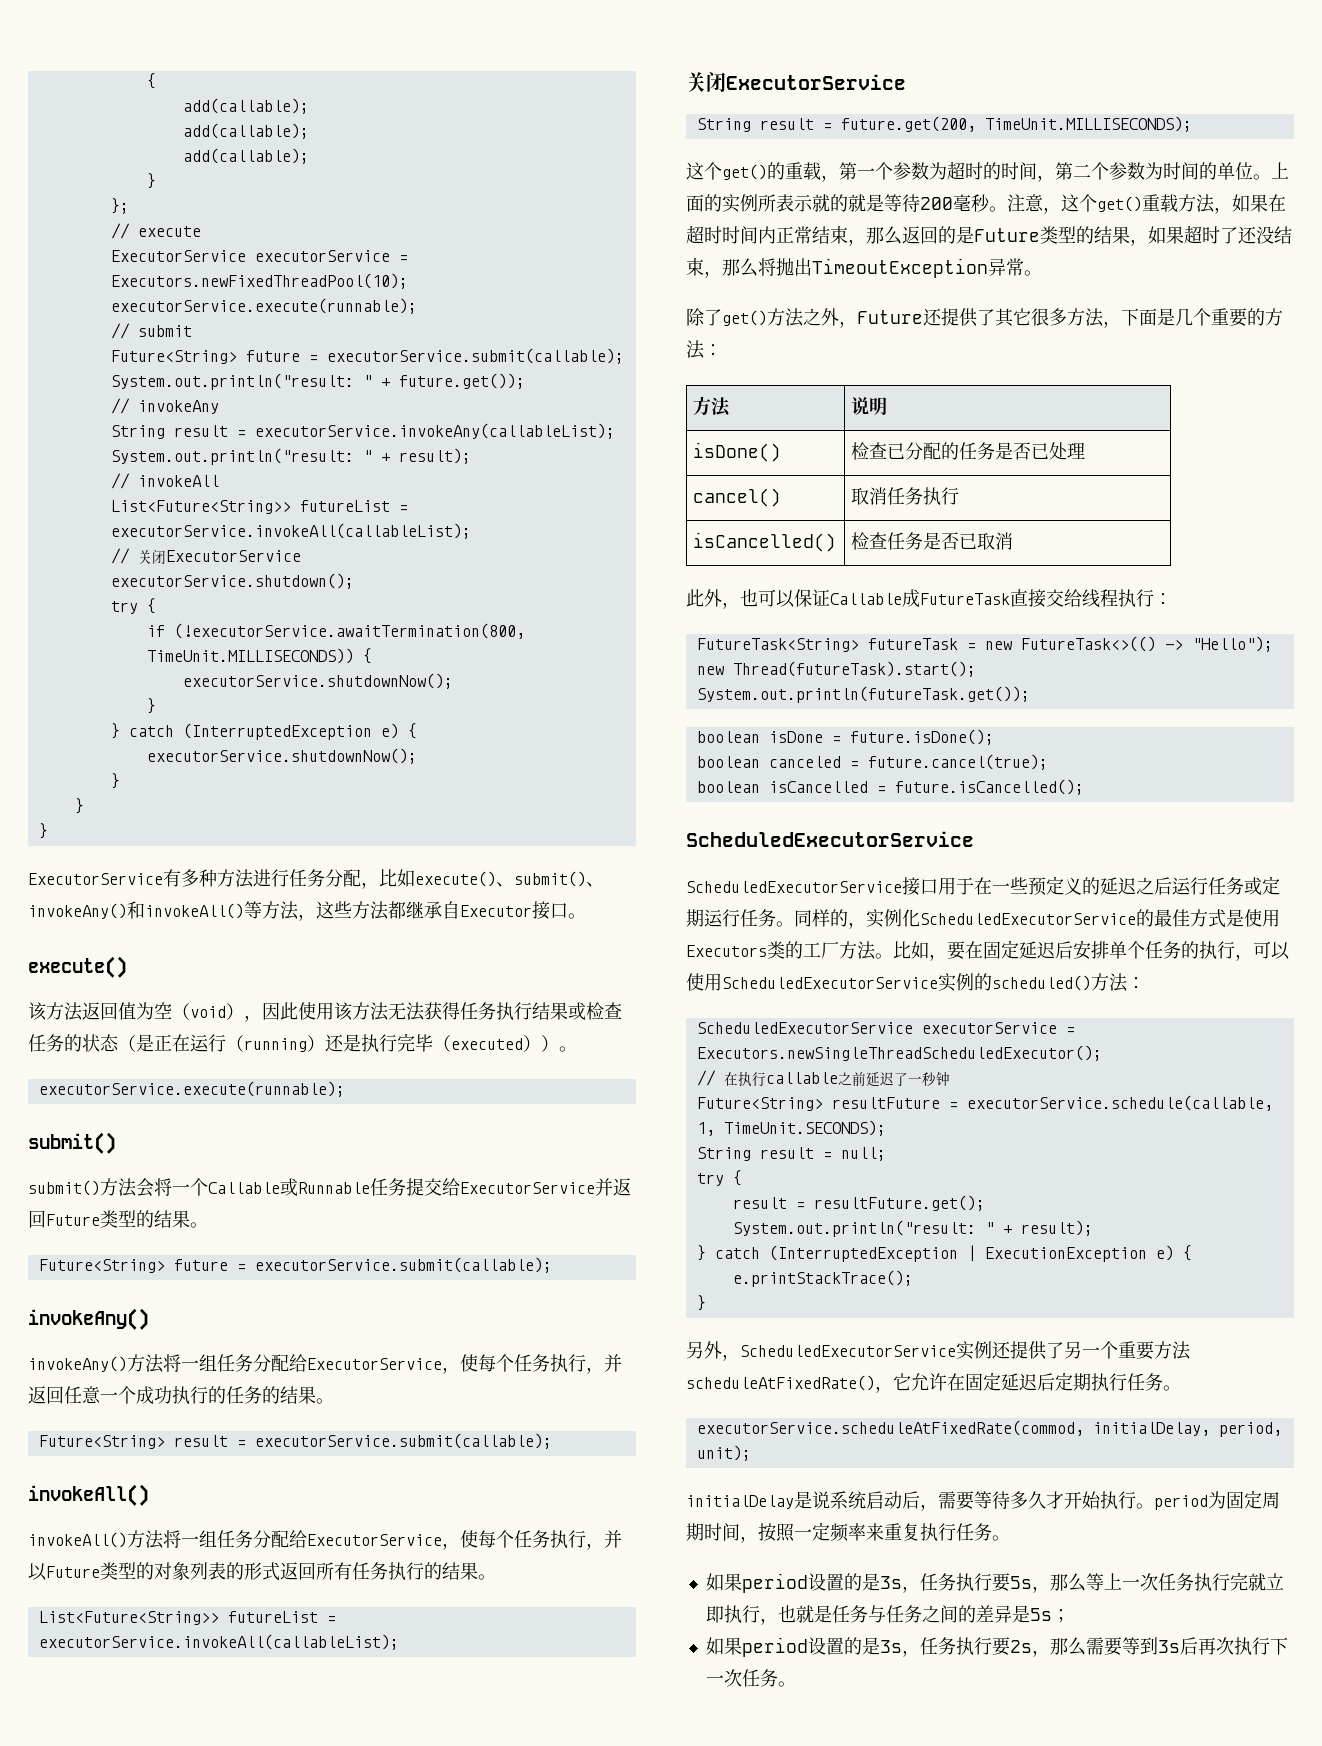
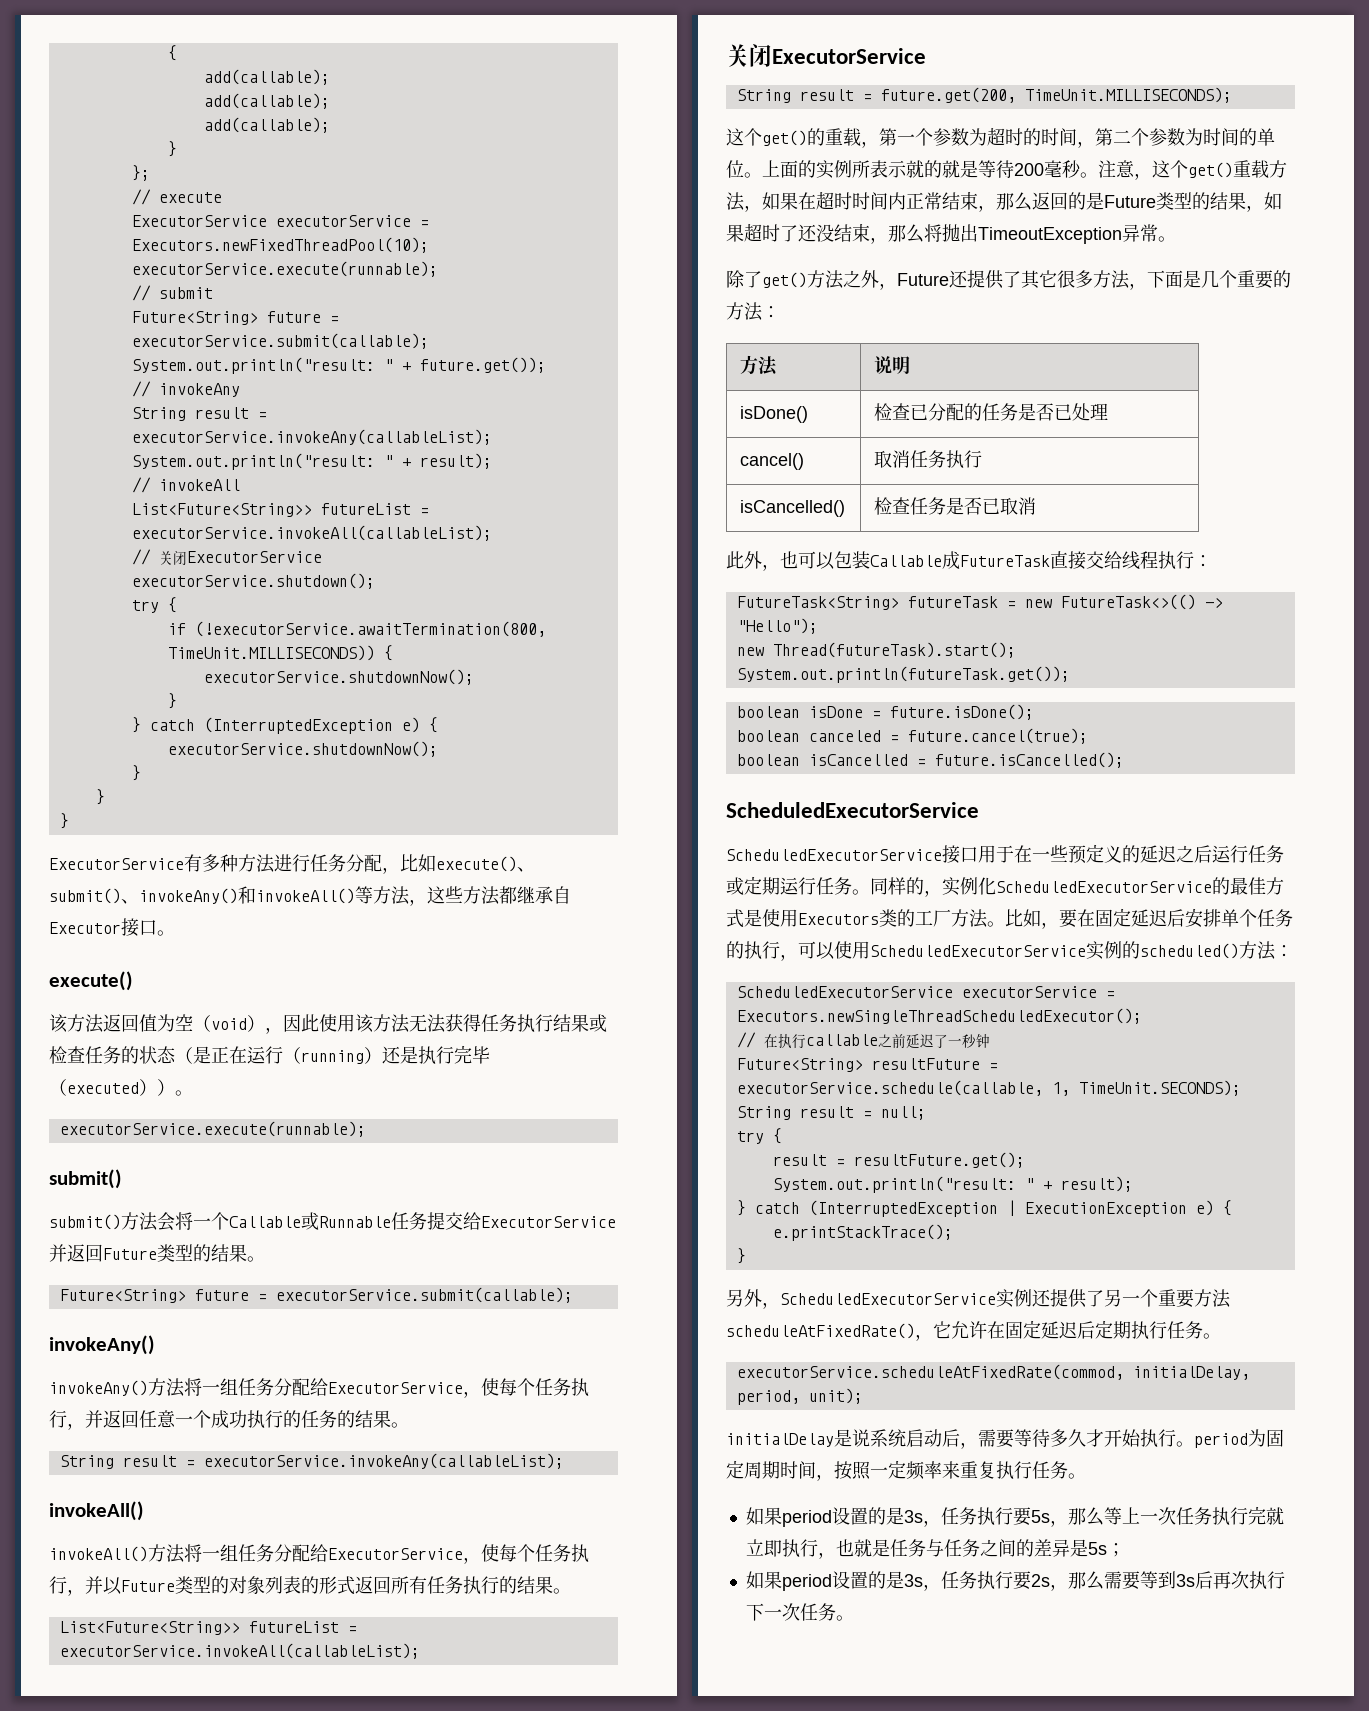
[38,1433,552,1449] Future<String> result = executorService.submit(callable); -> [59,1453,564,1469] String result = executorService.invokeAny(callableList);
[794,589,830,607] 保证 -> [834,551,870,569] 包装

